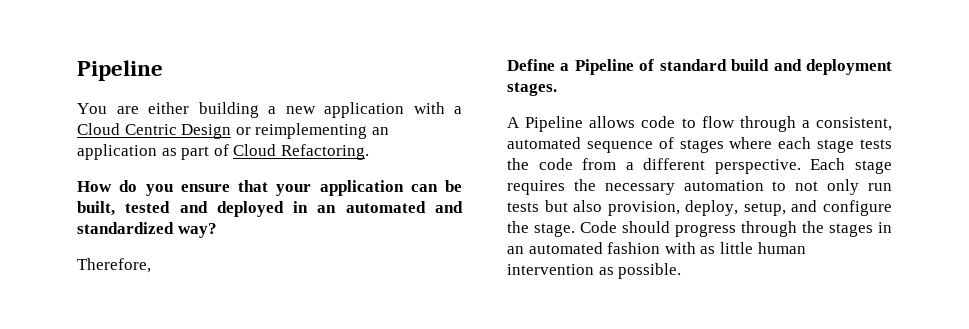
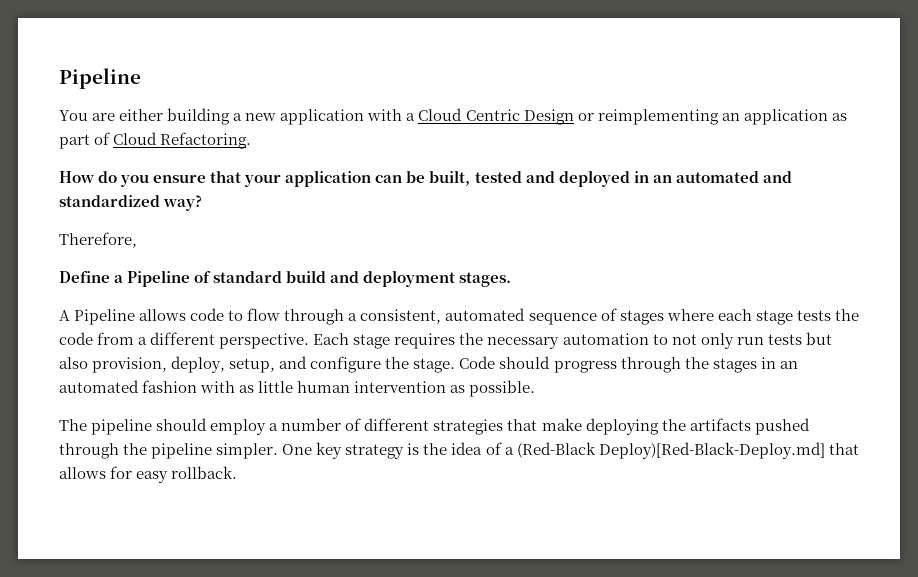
(682, 271) none -> [59,418,810,435] [59,442,859,459] [59,466,238,483] // The pipeline should employ a number of different strategies that make deploying the artifacts pushed through the pipeline simpler. One key strategy is the idea of a (Red-Black Deploy)[Red-Black-Deploy.md] that allows for easy rollback.

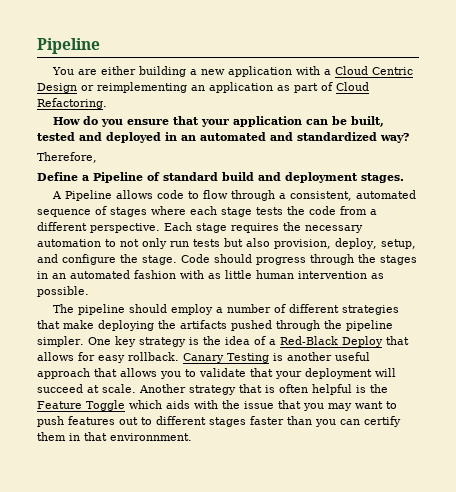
[516,442,825,459] (Red-Black Deploy)[Red-Black-Deploy.md] -> [279,336,383,347] Red-Black Deploy
(238, 472) none -> [183,352,370,363] [37,368,396,379] [37,384,388,395] [37,400,397,411] [37,416,401,427] [37,432,192,441] Canary Testing is another useful approach that allows you to validate that your deployment will succeed at scale. Another strategy that is often helpful is the Feature Toggle which aids with the issue that you may want to push features out to different stages faster than you can certify them in that environnment.

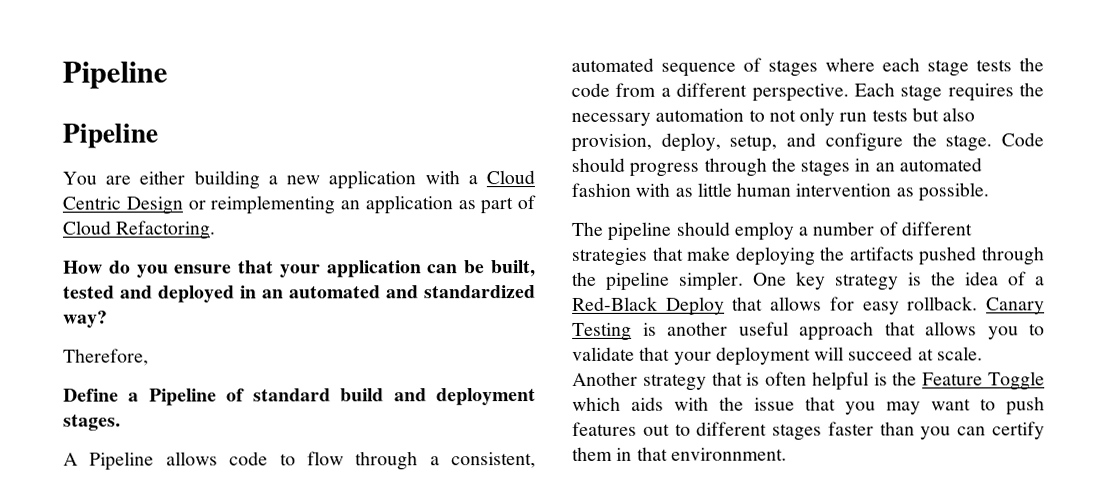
[37,38,100,54] Pipeline -> [62,61,168,89] [62,123,158,149] Pipeline // Pipeline

